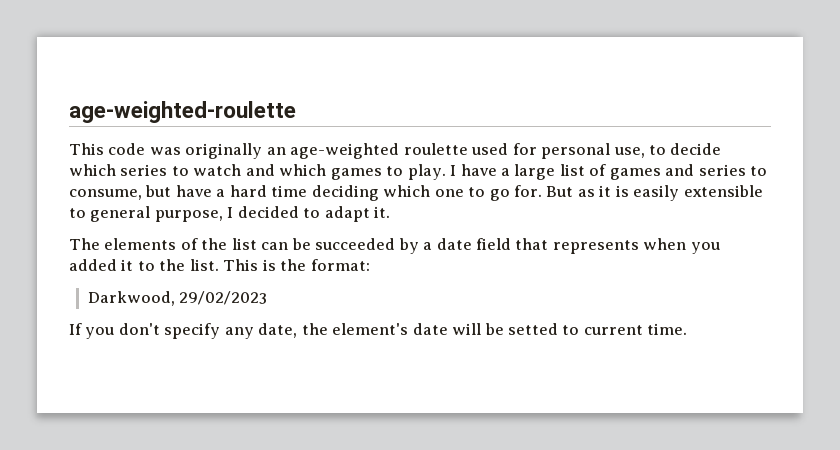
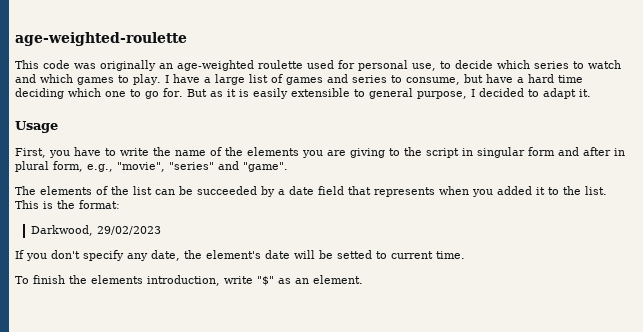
(391, 212) none -> [15,121,58,133] [15,147,625,158] [15,161,288,172] // Usage // First, you have to write the name of the elements you are giving to the script in singular form and after in plural form, e.g., "movie", "series" and "game".
(688, 329) none -> [15,275,363,286] // To finish the elements introduction, write "$" as an element.

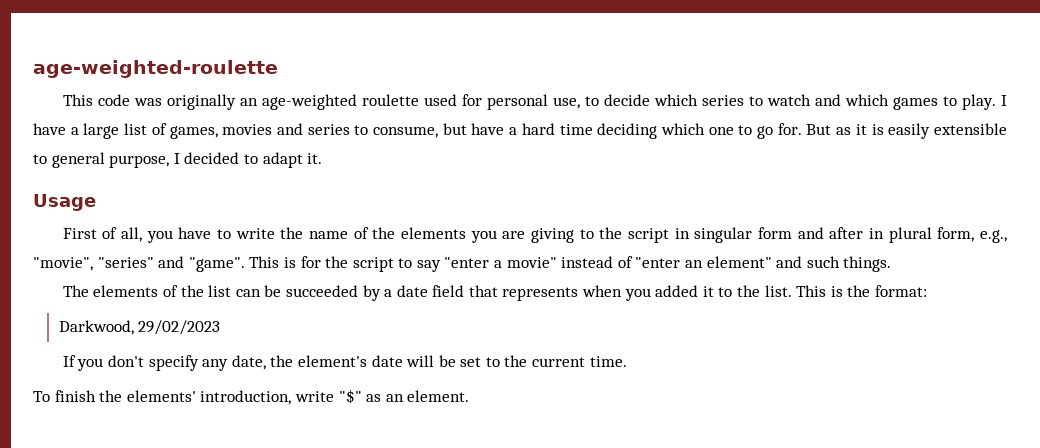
[285,77,323,85] games -> [169,124,273,139] games, movies
[15,148,46,158] First, -> [62,227,143,242] First of all,
(288, 167) none -> [249,256,892,272] This is for the script to say "enter a movie" instead of "enter an element" and such things.
[337,250,387,259] setted to -> [460,355,528,367] set to the
[91,275,143,284] elements -> [126,390,196,402] elements'

